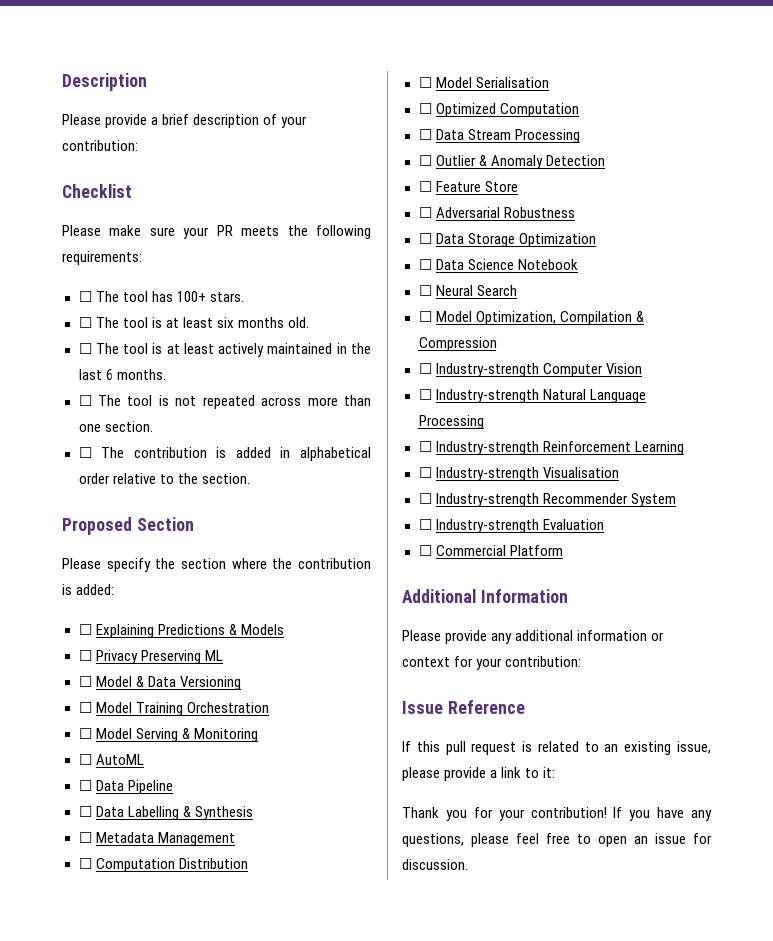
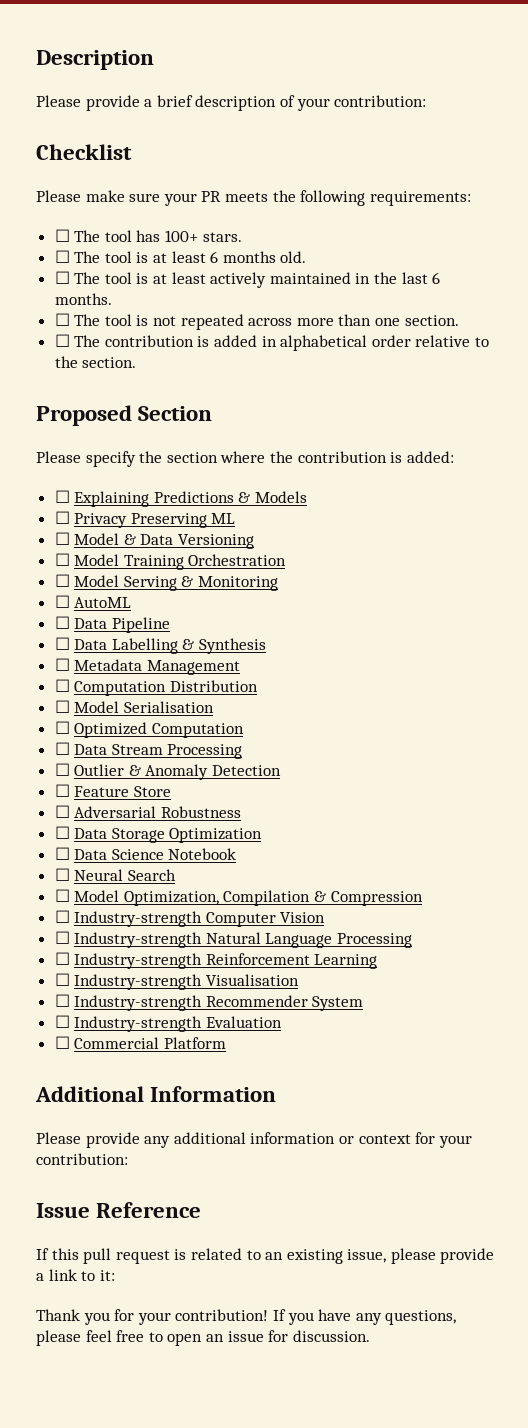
[216,317,234,328] six -> [210,251,219,263] 6

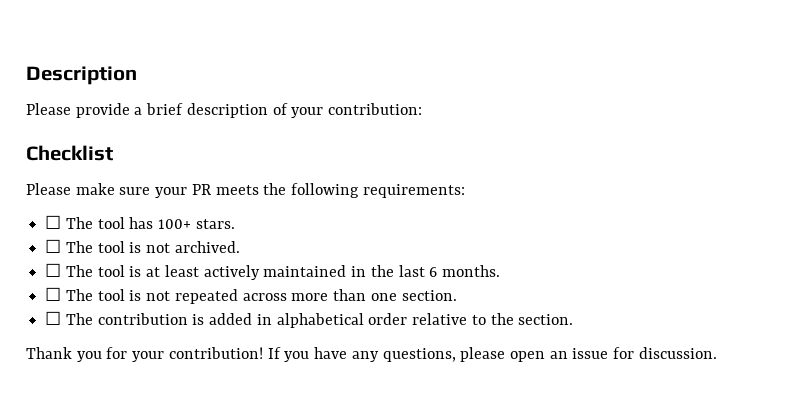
[153,251,307,263] at least 6 months old. -> [146,241,240,253] not archived.
[36,405,213,426] [36,451,454,467] [54,490,308,507] [54,511,236,528] [54,532,255,549] [54,553,287,570] [54,574,279,591] [54,595,132,608] [54,616,170,633] [54,637,267,654] [54,658,240,675] [54,679,258,696] [54,700,214,713] [54,721,244,738] [54,742,243,759] [54,763,282,780] [54,784,171,797] [54,805,241,818] [54,826,263,843] [54,847,237,860] [54,868,176,881] [54,889,423,906] [54,910,326,927] [54,931,413,948] [54,952,378,969] [54,973,299,990] [54,994,364,1011] [54,1015,282,1032] [54,1036,226,1049] [35,1086,277,1102] [36,1132,472,1148] [36,1153,128,1165] [36,1202,202,1218] [36,1248,495,1264] [36,1269,115,1281] // Proposed Section // Please specify the section where the contribution is added: // ☐ Explaining Predictions & Models // ☐ Privacy Preserving ML // ☐ Model & Data Versioning // ☐ Model Training Orchestration // ☐ Model Serving & Monitoring // ☐ AutoML // ☐ Data Pipeline // ☐ Data Labelling & Synthesis // ☐ Metadata Management // ☐ Computation Distribution // ☐ Model Serialisation // ☐ Optimized Computation // ☐ Data Stream Processing // ☐ Outlier & Anomaly Detection // ☐ Feature Store // ☐ Adversarial Robustness // ☐ Data Storage Optimization // ☐ Data Science Notebook // ☐ Neural Search // ☐ Model Optimization, Compilation & Compression // ☐ Industry-strength Computer Vision // ☐ Industry-strength Natural Language Processing // ☐ Industry-strength Reinforcement Learning // ☐ Industry-strength Visualisation // ☐ Industry-strength Recommender System // ☐ Industry-strength Evaluation // ☐ Commercial Platform // Additional Information // Please provide any additional information or context for your contribution: // Issue Reference // If this pull request is related to an existing issue, please provide a link to it: -> (574, 319) none
[85,1330,163,1342] feel free to -> (506, 354) none

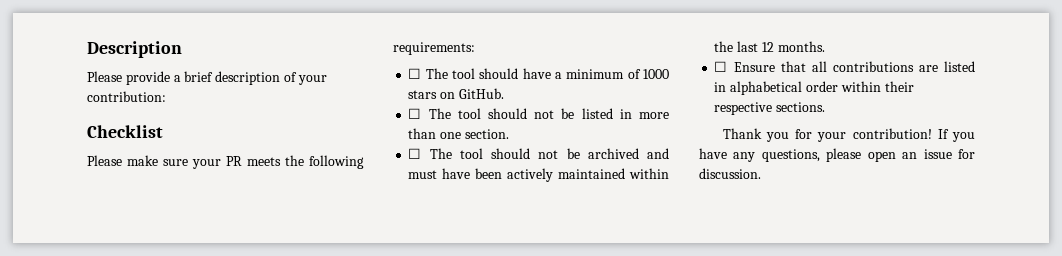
[129,217,235,229] [45,239,240,253] [45,263,500,280] [45,287,287,304] has 100+ stars. // ☐ The tool is not archived. // ☐ The tool is at least actively maintained in the last 6 months. // ☐ The tool is not repeated across -> [479,68,669,79] [408,88,504,99] [408,108,632,119] should have a minimum of 1000 stars on GitHub. // ☐ The tool should not be listed in
[97,313,574,328] contribution is added in alphabetical order relative to the section. -> [459,148,669,159] [408,168,669,182] [714,41,825,52] [714,61,975,72] [714,81,914,95] [714,102,826,115] tool should not be archived and must have been actively maintained within the last 12 months. // ☐ Ensure that all contributions are listed in alphabetical order within their respective sections.

